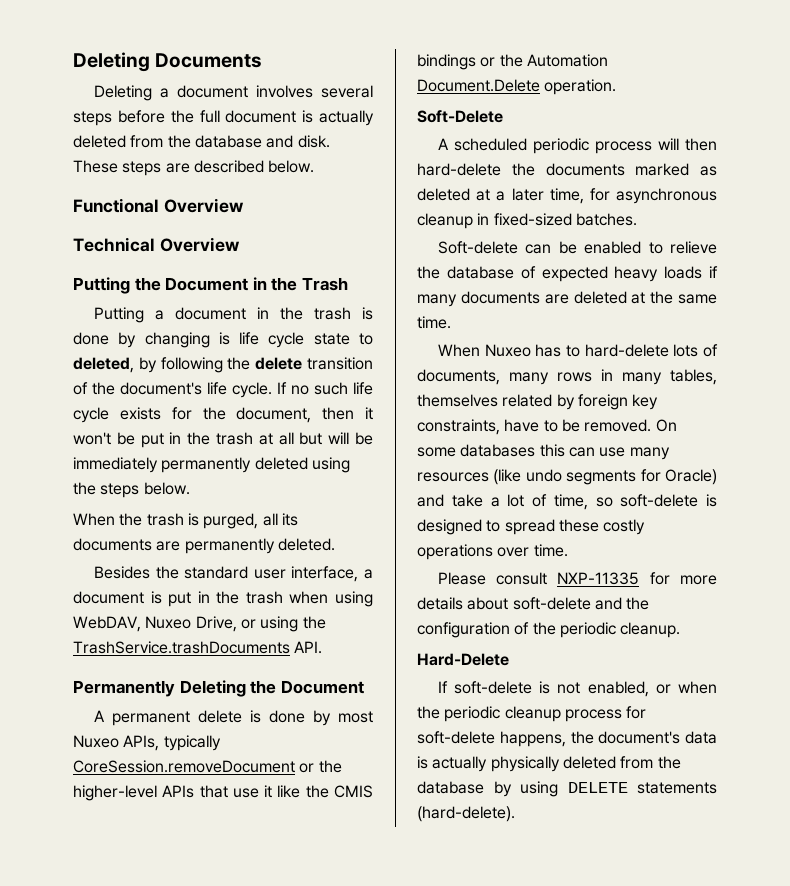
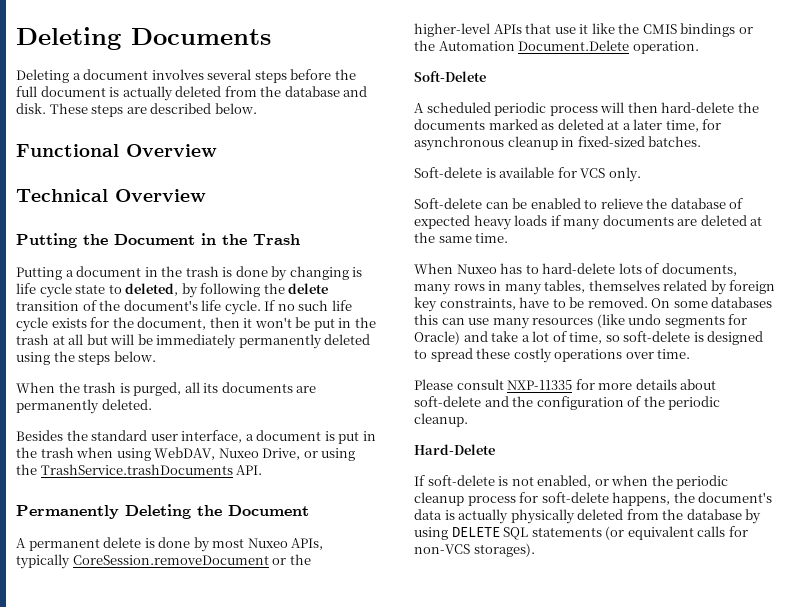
(637, 219) none -> [414,167,641,182] // Soft-delete is available for VCS only.
[637,782,717,794] [417,806,515,822] statements (hard-delete). -> [503,526,748,540] [414,543,535,557] SQL statements (or equivalent calls for non-VCS storages).

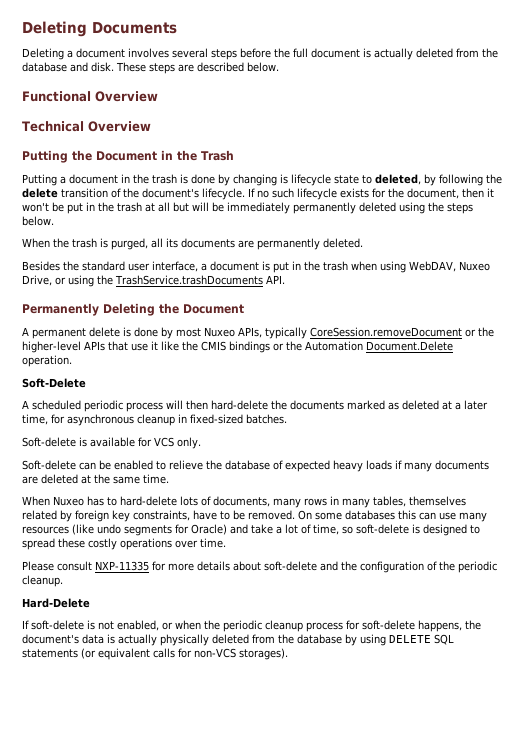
[16,283,72,298] life cycle -> [291,174,331,186] lifecycle
[201,300,261,315] life cycle. -> [202,188,245,200] lifecycle.
[331,300,352,311] [16,317,48,332] life cycle -> [297,188,337,200] lifecycle

